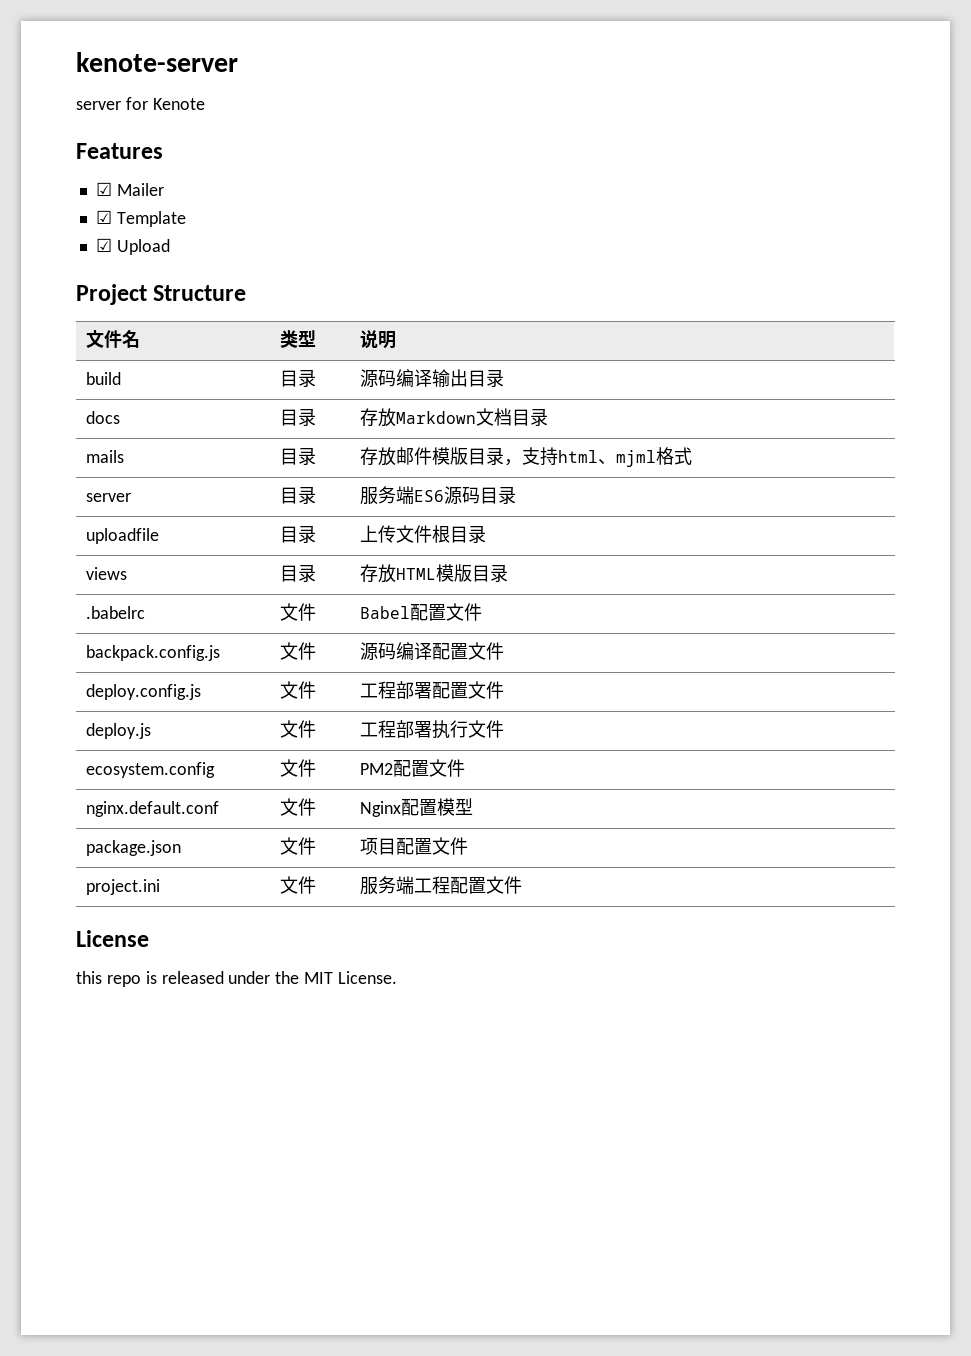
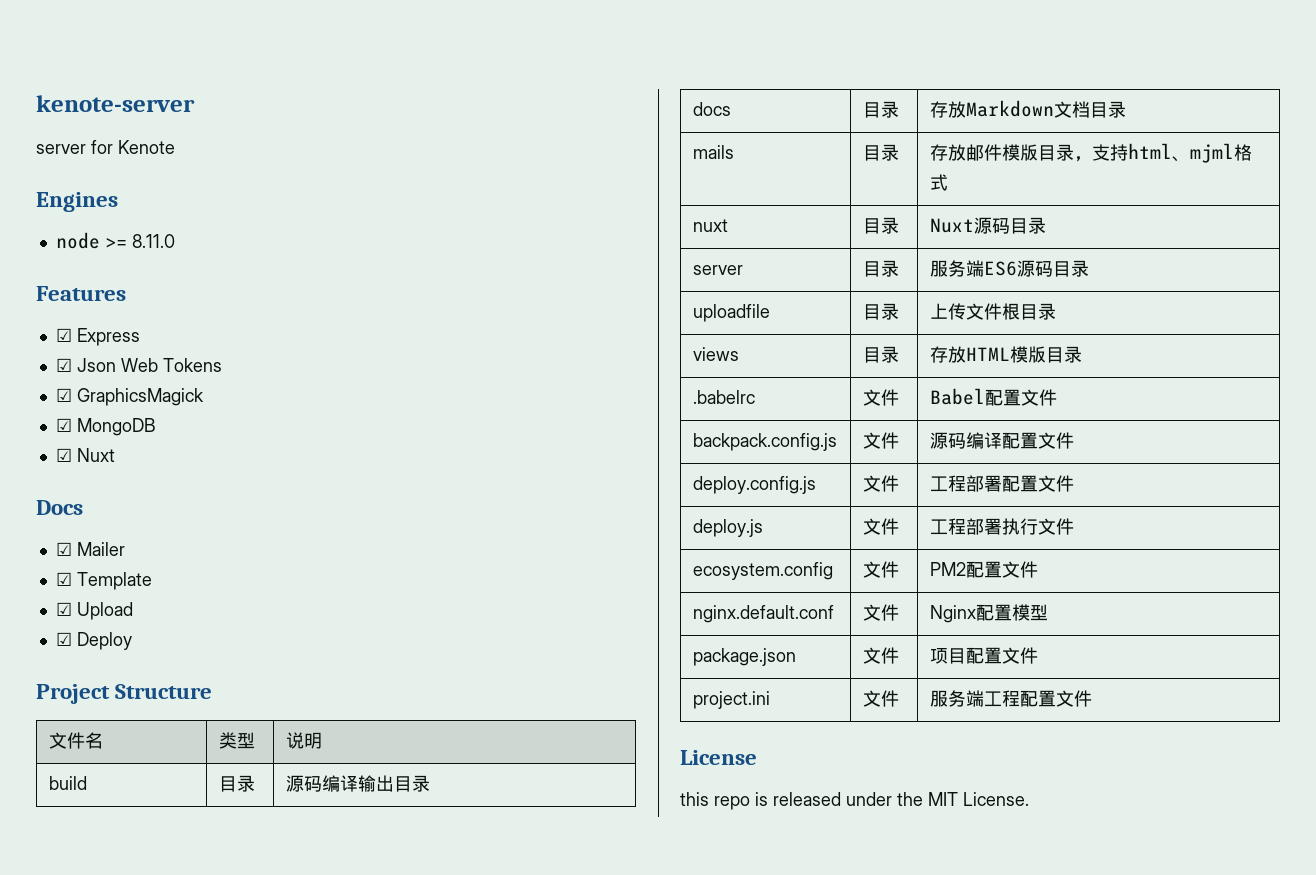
[76,143,163,159] Features -> [36,192,118,212] [55,232,175,249] [36,286,126,301] [55,328,140,346] [55,358,222,372] [55,388,204,406] [55,418,155,436] [55,448,115,462] [36,500,83,515] Engines // node >= 8.11.0 // Features // ☑ Express // ☑ Json Web Tokens // ☑ GraphicsMagick // ☑ MongoDB // ☑ Nuxt // Docs
(170, 247) none -> [55,632,132,650] // ☑ Deploy
(693, 456) none -> [692,219,728,232] [862,217,899,234] [929,217,1046,234] // nuxt | 目录 | Nuxt源码目录

